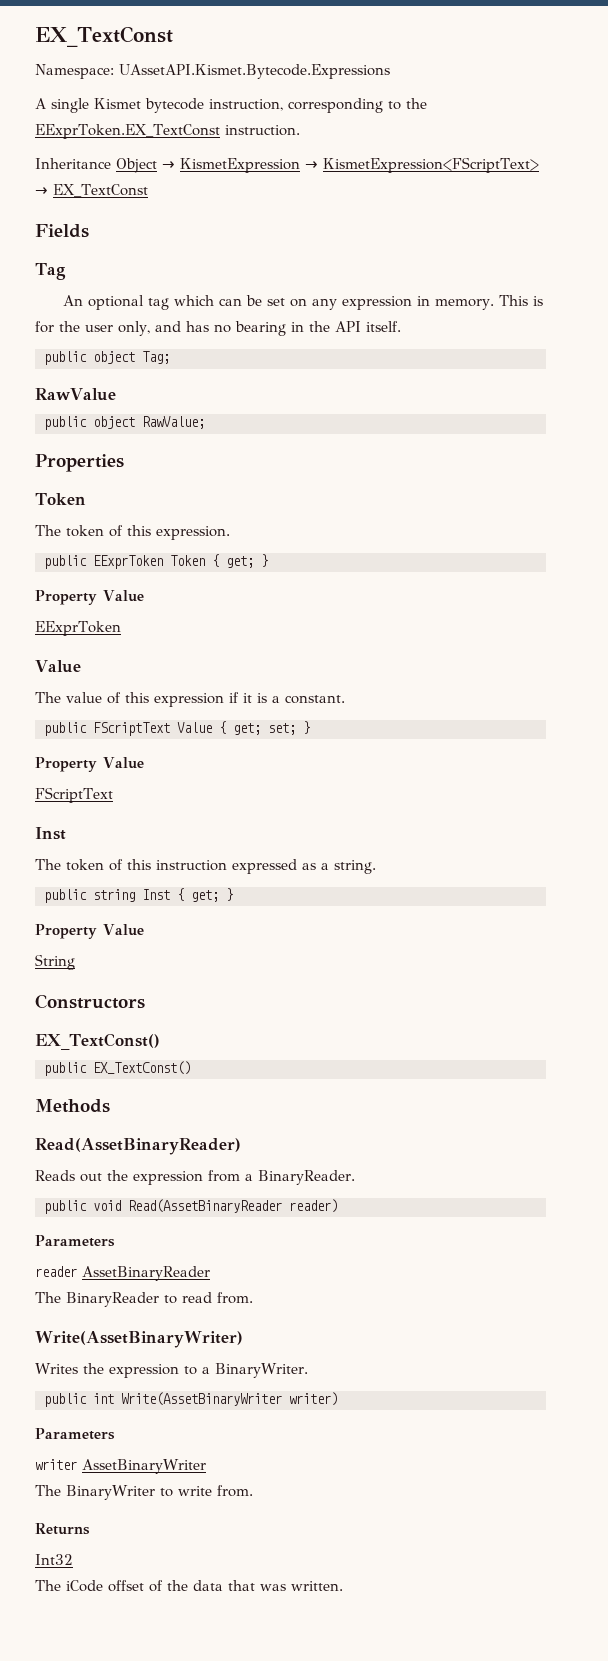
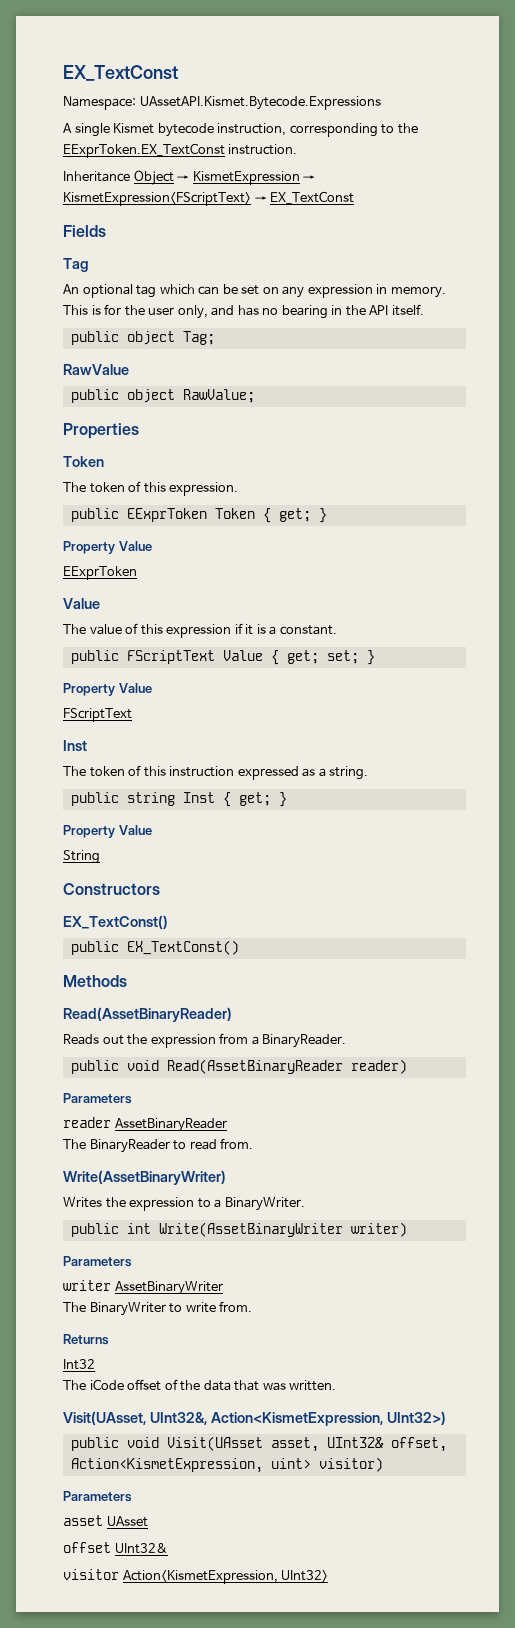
(343, 1586) none -> [63,1411,446,1426] [70,1436,447,1452] [70,1457,383,1473] [63,1491,132,1502] [63,1515,148,1527] [63,1542,168,1554] [63,1569,329,1584] // Visit(UAsset, UInt32&, Action<KismetExpression, UInt32>) // public void Visit(UAsset asset, UInt32& offset, Action<KismetExpression, uint> visitor) // Parameters // asset UAsset // offset UInt32& // visitor Action<KismetExpression, UInt32>

